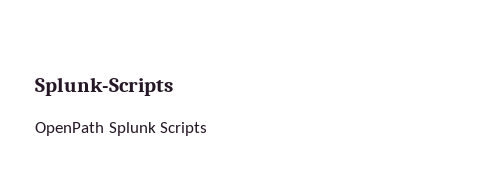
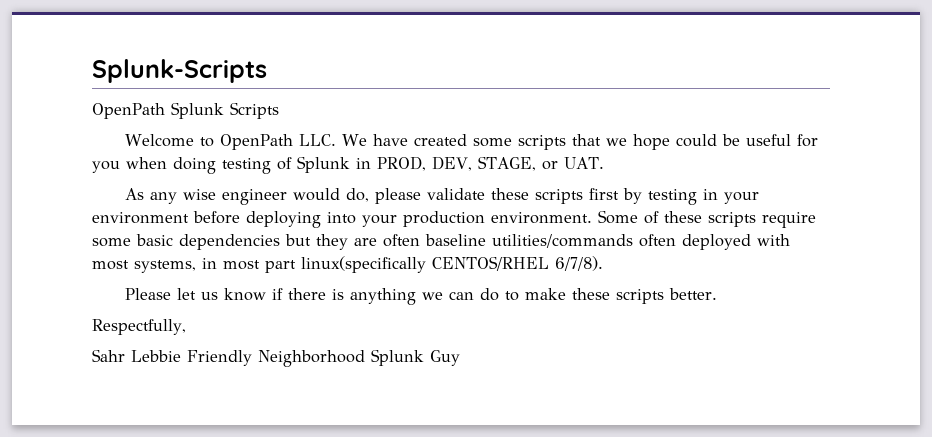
(208, 129) none -> [125,134,819,150] [92,156,604,174] [125,188,760,205] [92,210,816,228] [92,234,790,250] [92,256,603,273] [125,288,718,305] [92,319,186,335] [92,349,460,367] // Welcome to OpenPath LLC. We have created some scripts that we hope could be useful for you when doing testing of Splunk in PROD, DEV, STAGE, or UAT. // As any wise engineer would do, please validate these scripts first by testing in your environment before deploying into your production environment. Some of these scripts require some basic dependencies but they are often baseline utilities/commands often deployed with most systems, in most part linux(specifically CENTOS/RHEL 6/7/8). // Please let us know if there is anything we can do to make these scripts better. // Respectfully, // Sahr Lebbie Friendly Neighborhood Splunk Guy

